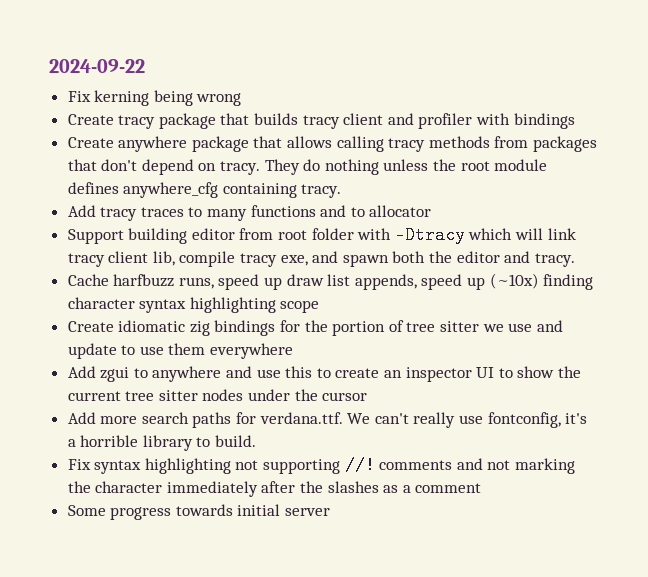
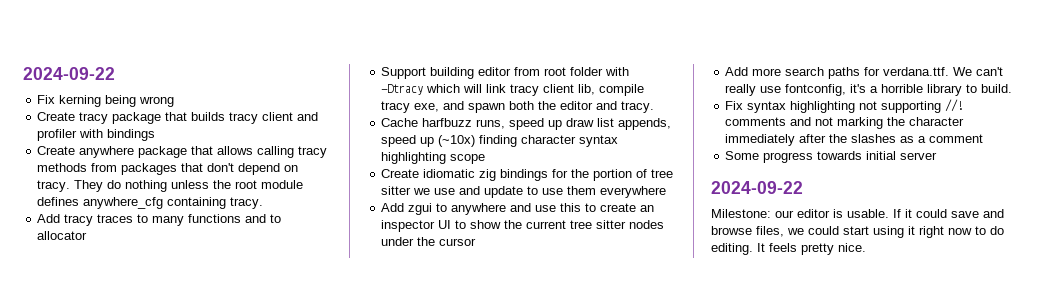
(331, 512) none -> [711,181,803,194] [711,209,1004,218] [711,226,1004,238] [711,243,866,255] // 2024-09-22 // Milestone: our editor is usable. If it could save and browse files, we could start using it right now to do editing. It feels pretty nice.

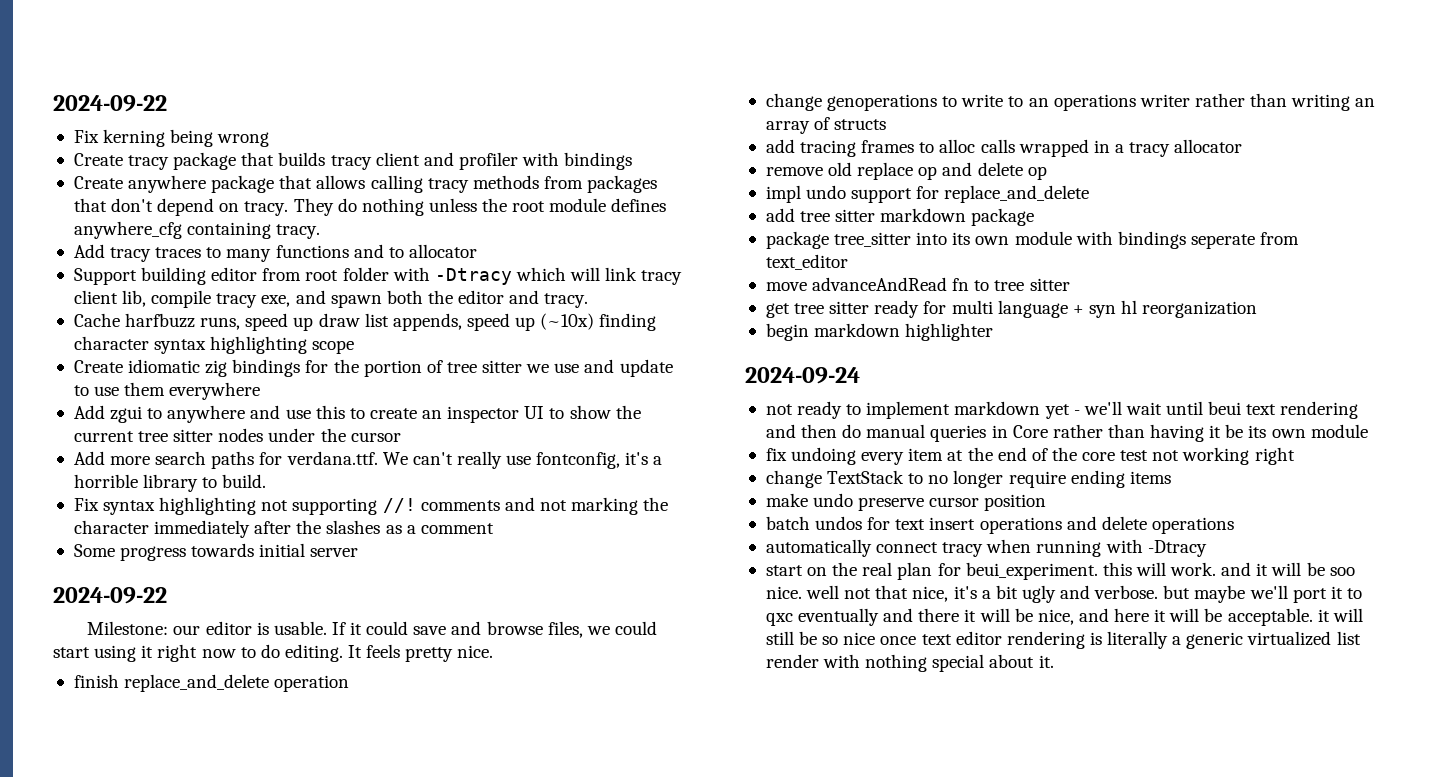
(866, 247) none -> [73,674,350,692] [765,93,1376,111] [765,117,887,134] [765,139,1243,157] [765,162,1047,180] [765,185,1090,203] [765,208,1035,226] [765,231,1300,249] [765,254,848,270] [765,277,1070,291] [765,300,1258,318] [765,323,994,341] [745,367,860,384] [765,401,1359,419] [765,424,1368,442] [765,447,1295,465] [765,470,1171,488] [765,493,1047,511] [765,516,1234,534] [765,539,1207,557] [765,562,1355,580] [765,585,1362,603] [765,608,1363,626] [765,631,1361,649] [765,654,1054,672] // finish replace_and_delete operation // change genoperations to write to an operations writer rather than writing an array of structs // add tracing frames to alloc calls wrapped in a tracy allocator // remove old replace op and delete op // impl undo support for replace_and_delete // add tree sitter markdown package // package tree_sitter into its own module with bindings seperate from text_editor // move advanceAndRead fn to tree sitter // get tree sitter ready for multi language + syn hl reorganization // begin markdown highlighter // 2024-09-24 // not ready to implement markdown yet - we'll wait until beui text rendering and then do manual queries in Core rather than having it be its own module // fix undoing every item at the end of the core test not working right // change TextStack to no longer require ending items // make undo preserve cursor position // batch undos for text insert operations and delete operations // automatically connect tracy when running with -Dtracy // start on the real plan for beui_experiment. this will work. and it will be soo nice. well not that nice, it's a bit ugly and verbose. but maybe we'll port it to qxc eventually and there it will be nice, and here it will be acceptable. it will still be so nice once text editor rendering is literally a generic virtualized list render with nothing special about it.

